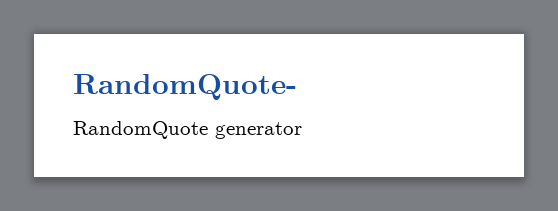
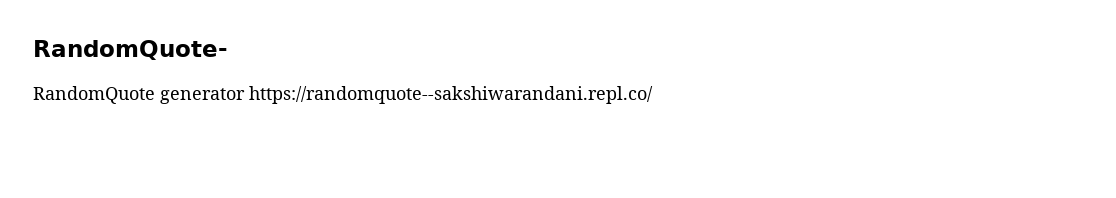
(302, 130) none -> [249,86,653,104] https://randomquote--sakshiwarandani.repl.co/

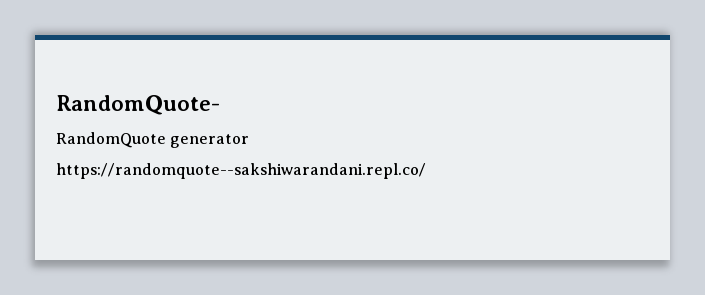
(245, 96) none -> (250, 141) //

